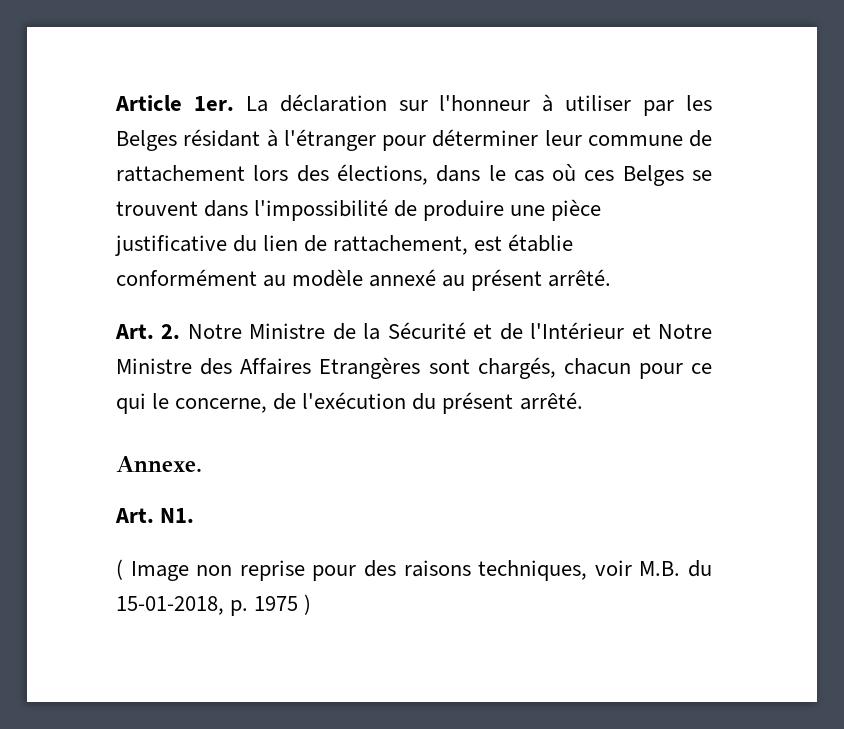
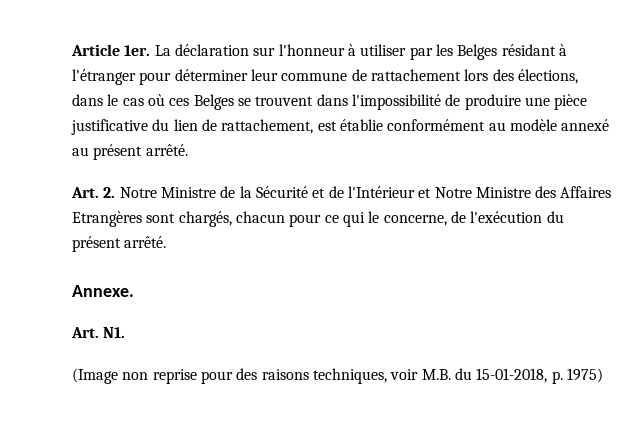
[116,559,189,581] ( Image -> [72,368,118,384] (Image
[254,594,312,615] 1975 ) -> [566,368,603,383] 1975)

